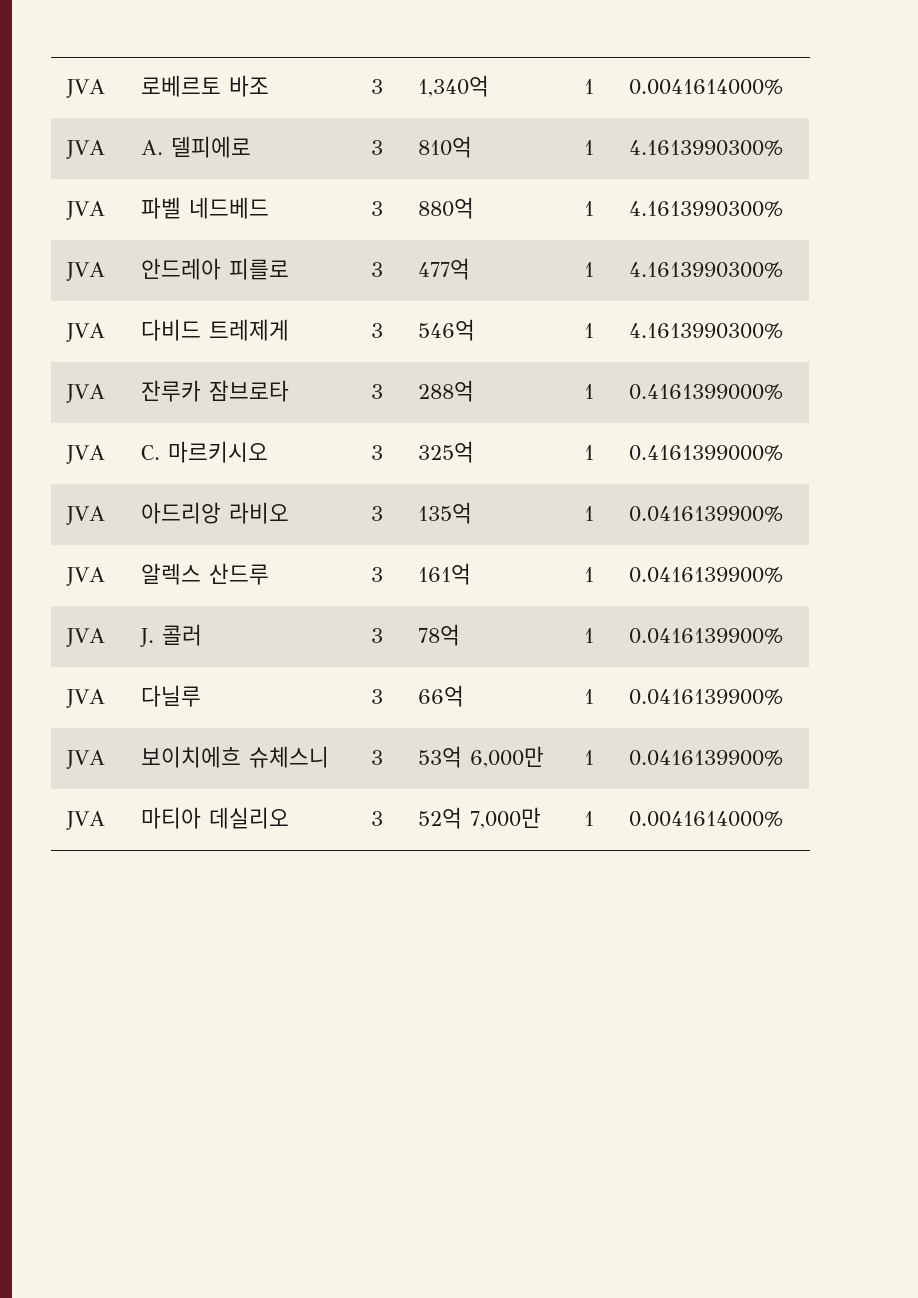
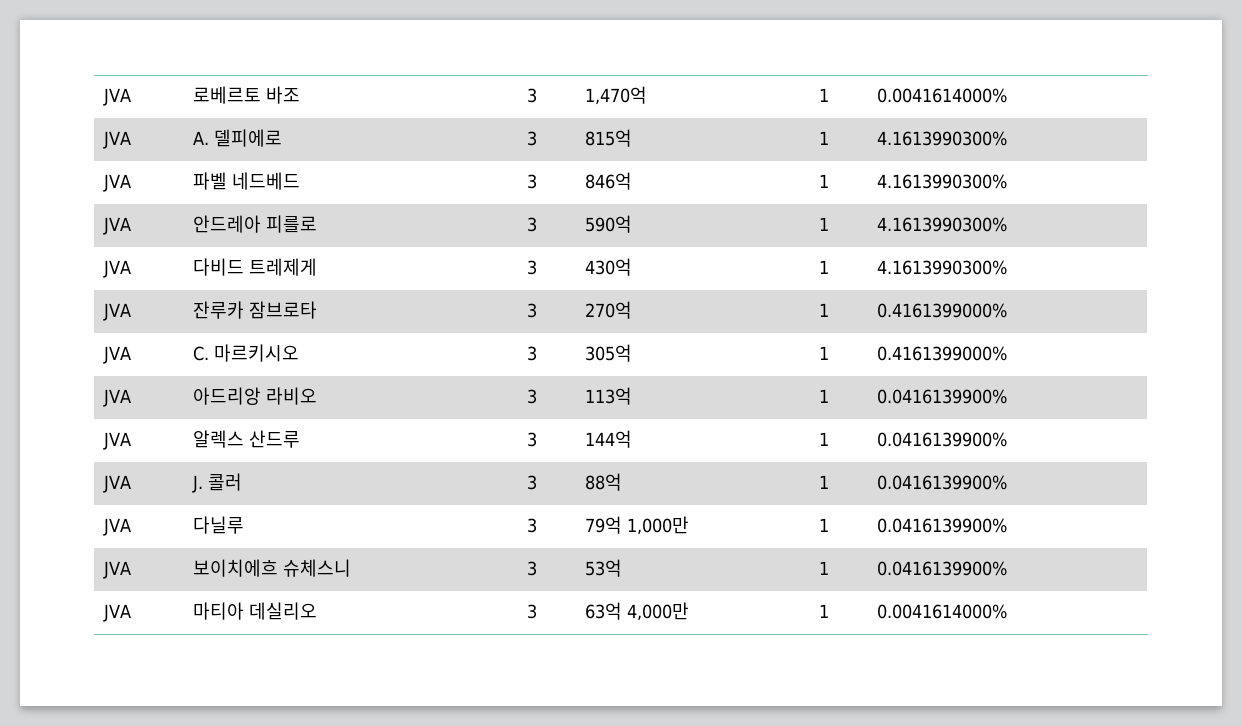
[417,75,489,97] 1,340억 -> [585,86,648,105] 1,470억
[417,136,472,158] 810억 -> [585,129,633,147] 815억
[417,197,474,219] 880억 -> [585,172,633,190] 846억
[417,258,470,280] 477억 -> [585,215,633,233] 590억
[417,319,475,341] 546억 -> [585,258,633,276] 430억
[417,380,474,402] 288억 -> [585,301,633,319] 270억
[417,441,474,463] 325억 -> [585,344,633,362] 305억
[417,502,472,524] 135억 -> [585,387,633,405] 113억
[417,563,471,585] 161억 -> [585,430,633,448] 144억
[417,624,460,646] 78억 -> [585,473,623,491] 88억
[417,685,464,707] 66억 -> [585,516,690,535] 79억 1,000만
[469,746,544,768] 6,000만 -> (623, 568) none
[417,807,541,829] 52억 7,000만 -> [585,602,690,621] 63억 4,000만

